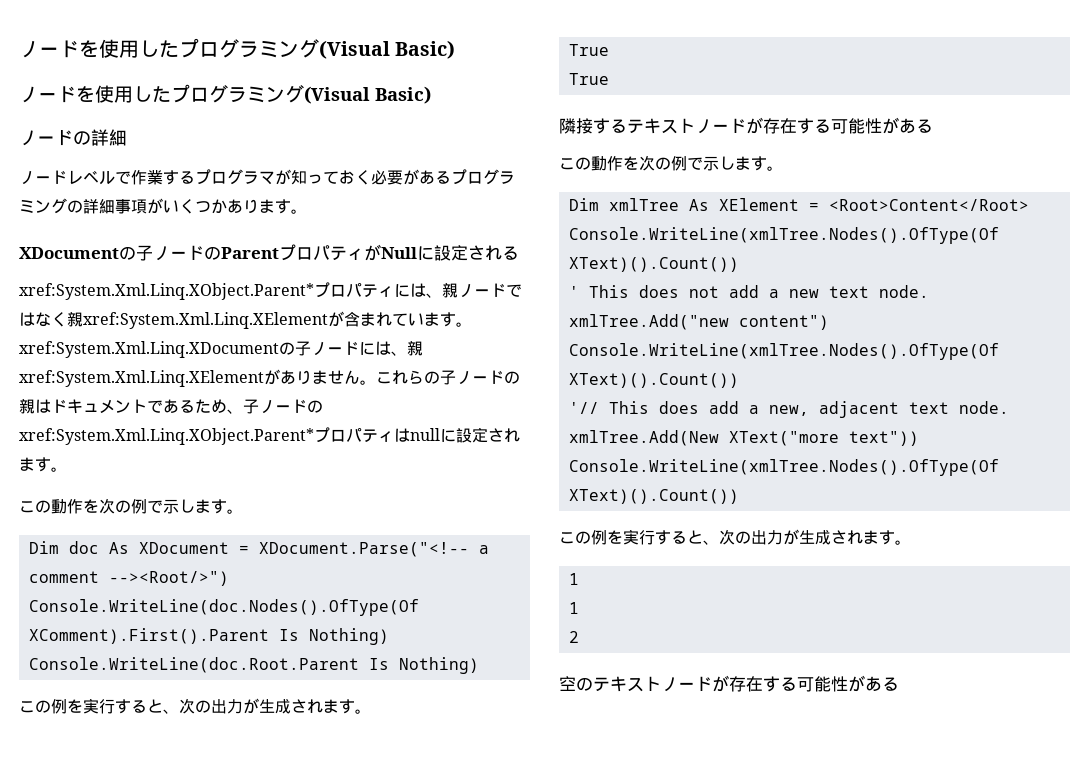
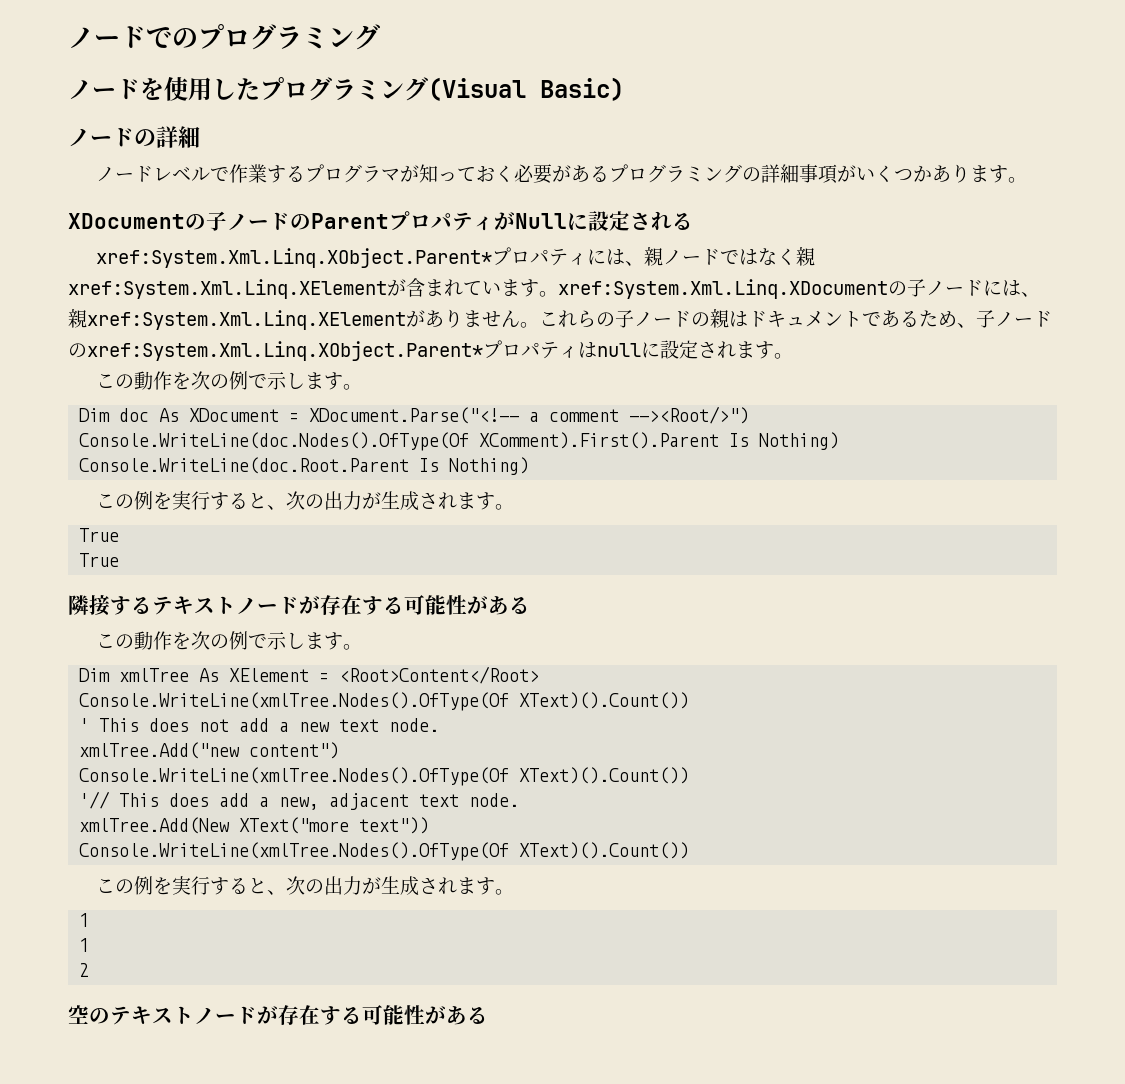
[19,38,456,59] ノードを使用したプログラミング(Visual Basic) -> [68,24,380,50] ノードでのプログラミング

